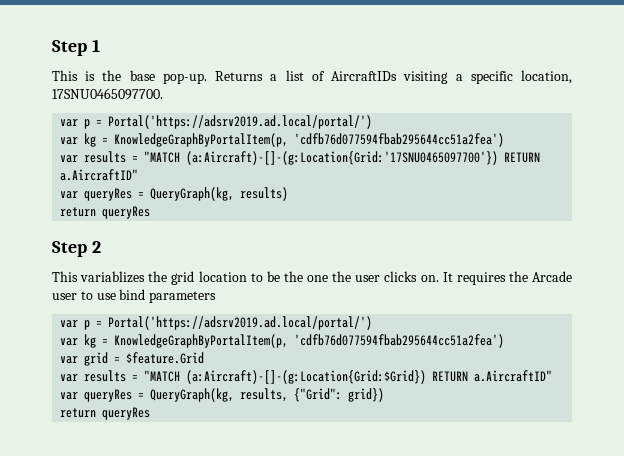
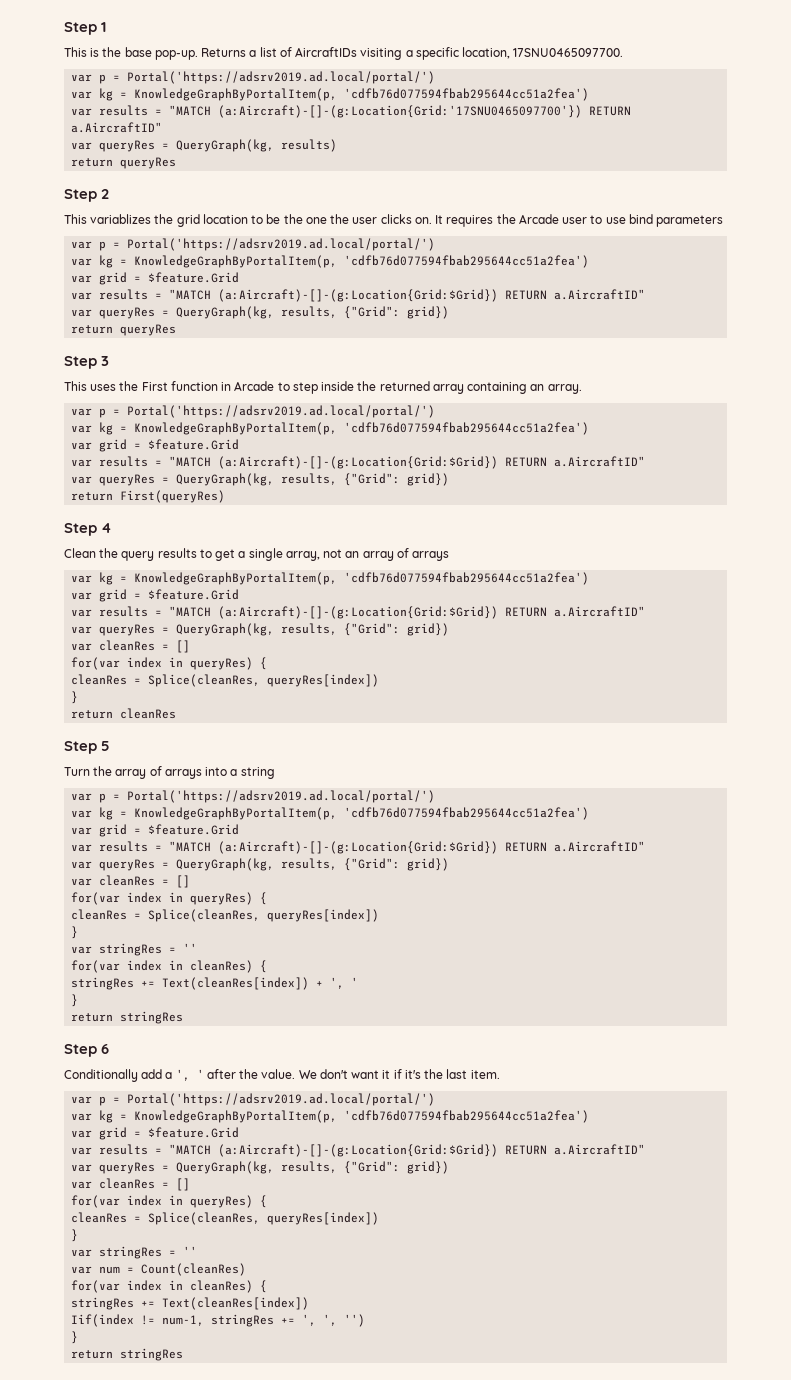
(151, 413) none -> [64,356,110,369] [64,381,582,394] [71,405,436,418] [71,422,590,435] [71,439,240,452] [71,456,646,469] [71,473,450,486] [71,490,226,503] [64,523,113,536] [64,548,450,561] [71,572,590,585] [71,589,240,602] [71,606,646,619] [71,623,450,636] [71,640,191,653] [71,657,268,670] [71,674,380,687] [71,691,79,704] [71,708,177,719] [64,741,111,754] [64,766,275,779] [71,790,436,803] [71,807,590,820] [71,824,240,837] [71,841,646,854] [71,858,450,871] [71,875,191,888] [71,892,268,905] [71,909,380,922] [71,926,79,939] [71,943,198,956] [71,960,268,973] [71,977,359,990] [71,994,79,1007] [71,1011,184,1024] [64,1044,110,1057] [64,1069,500,1082] [71,1093,436,1106] [71,1110,590,1123] [71,1127,240,1140] [71,1144,646,1157] [71,1161,450,1174] [71,1178,191,1191] [71,1195,268,1208] [71,1212,380,1225] [71,1229,79,1242] [71,1246,198,1259] [71,1263,247,1276] [71,1280,268,1293] [71,1297,310,1310] [71,1314,366,1327] [71,1331,79,1344] [71,1348,184,1361] // Step 3 // This uses the First function in Arcade to step inside the returned array containing an array. // var p = Portal('https://adsrv2019.ad.local/portal/') // var kg = KnowledgeGraphByPortalItem(p, 'cdfb76d077594fbab295644cc51a2fea') // var grid = $feature.Grid // var results = "MATCH (a:Aircraft)-[]-(g:Location{Grid:$Grid}) RETURN a.AircraftID" // var queryRes = QueryGraph(kg, results, {"Grid": grid}) // return First(queryRes) // Step 4 // Clean the query results to get a single array, not an array of arrays // var kg = KnowledgeGraphByPortalItem(p, 'cdfb76d077594fbab295644cc51a2fea') // var grid = $feature.Grid // var results = "MATCH (a:Aircraft)-[]-(g:Location{Grid:$Grid}) RETURN a.AircraftID" // var queryRes = QueryGraph(kg, results, {"Grid": grid}) // var cleanRes = [] // for(var index in queryRes) { // cleanRes = Splice(cleanRes, queryRes[index]) // } // return cleanRes // Step 5 // Turn the array of arrays into a string // var p = Portal('https://adsrv2019.ad.local/portal/') // var kg = KnowledgeGraphByPortalItem(p, 'cdfb76d077594fbab295644cc51a2fea') // var grid = $feature.Grid // var results = "MATCH (a:Aircraft)-[]-(g:Location{Grid:$Grid}) RETURN a.AircraftID" // var queryRes = QueryGraph(kg, results, {"Grid": grid}) // var cleanRes = [] // for(var index in queryRes) { // cleanRes = Splice(cleanRes, queryRes[index]) // } // var stringRes = '' // for(var index in cleanRes) { // stringRes += Text(cleanRes[index]) + ', ' // } // return stringRes // Step 6 // Conditionally add a ', ' after the value. We don't want it if it's the last item. // var p = Portal('https://adsrv2019.ad.local/portal/') // var kg = KnowledgeGraphByPortalItem(p, 'cdfb76d077594fbab295644cc51a2fea') // var grid = $feature.Grid // var results = "MATCH (a:Aircraft)-[]-(g:Location{Grid:$Grid}) RETURN a.AircraftID" // var queryRes = QueryGraph(kg, results, {"Grid": grid}) // var cleanRes = [] // for(var index in queryRes) { // cleanRes = Splice(cleanRes, queryRes[index]) // } // var stringRes = '' // var num = Count(cleanRes) // for(var index in cleanRes) { // stringRes += Text(cleanRes[index]) // Iif(index != num-1, stringRes += ', ', '') // } // return stringRes

